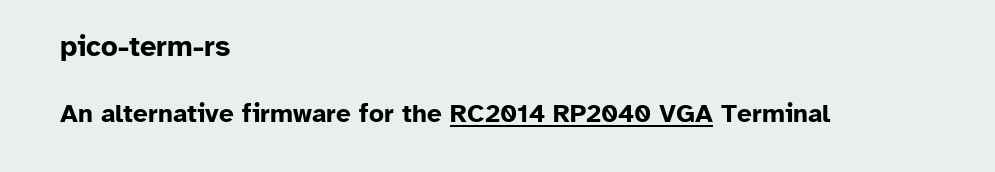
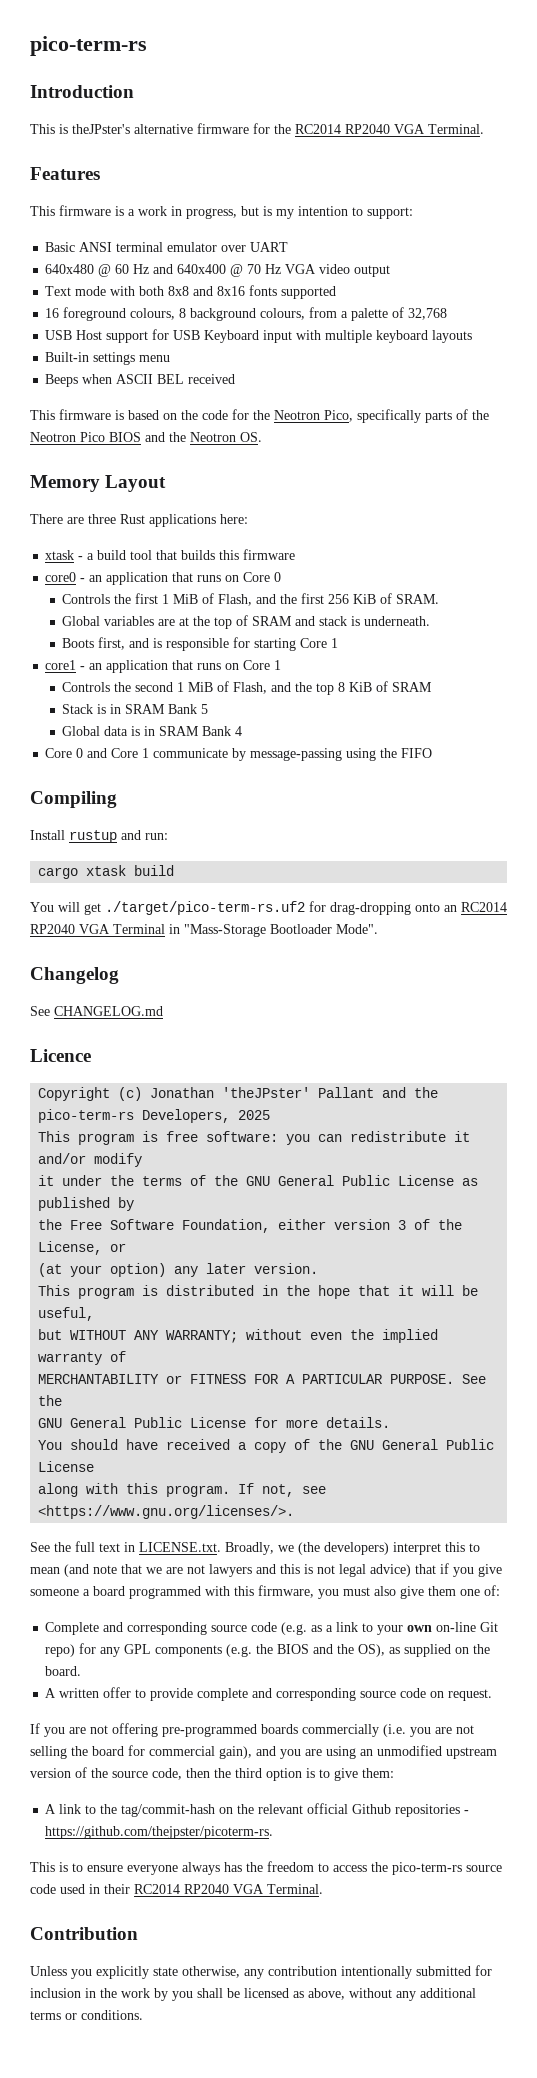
[60,105,93,122] An -> [30,85,134,98] [30,124,130,134] Introduction // This is theJPster's
[721,102,831,122] Terminal -> [428,124,484,134] [30,167,100,180] [30,205,413,219] [45,242,289,252] [45,264,391,277] [45,285,337,299] [45,307,448,321] [45,329,473,343] [45,352,171,365] [45,374,236,387] [30,409,489,423] [30,432,262,442] [30,475,167,492] [30,514,248,527] [45,549,296,560] [45,572,282,585] [62,593,440,606] [62,615,431,629] [62,637,339,651] [45,660,282,673] [62,681,433,695] [62,704,209,714] [62,726,243,736] [45,748,433,761] [30,791,117,808] [30,830,168,843] [38,865,175,879] [30,901,507,915] [30,924,378,937] [30,967,119,984] [30,1006,163,1016] [30,1049,91,1062] [38,1087,439,1101] [38,1109,271,1123] [38,1131,471,1145] [38,1153,143,1167] [38,1175,479,1186] [38,1197,135,1211] [38,1219,463,1233] [38,1241,127,1255] [38,1263,319,1277] [38,1285,479,1299] [38,1307,95,1321] [38,1329,439,1343] [38,1351,127,1365] [38,1374,487,1384] [38,1395,63,1406] [38,1417,391,1428] [38,1439,495,1453] [38,1461,95,1472] [38,1483,327,1497] [38,1505,295,1519] [30,1541,480,1555] [30,1563,502,1577] [30,1585,500,1599] [45,1622,499,1635] [45,1643,491,1657] [45,1666,82,1676] [45,1687,493,1701] [30,1723,474,1737] [30,1745,497,1759] [30,1767,394,1781] [45,1803,470,1817] [45,1826,274,1839] [30,1861,502,1875] [30,1884,323,1894] [30,1927,138,1940] [30,1965,492,1979] [30,1988,476,2001] [30,2010,143,2020] Terminal. // Features // This firmware is a work in progress, but is my intention to support: // Basic ANSI terminal emulator over UART // 640x480 @ 60 Hz and 640x400 @ 70 Hz VGA video output // Text mode with both 8x8 and 8x16 fonts supported // 16 foreground colours, 8 background colours, from a palette of 32,768 // USB Host support for USB Keyboard input with multiple keyboard layouts // Built-in settings menu // Beeps when ASCII BEL received // This firmware is based on the code for the Neotron Pico, specifically parts of the Neotron Pico BIOS and the Neotron OS. // Memory Layout // There are three Rust applications here: // xtask - a build tool that builds this firmware // core0 - an application that runs on Core 0 // Controls the first 1 MiB of Flash, and the first 256 KiB of SRAM. // Global variables are at the top of SRAM and stack is underneath. // Boots first, and is responsible for starting Core 1 // core1 - an application that runs on Core 1 // Controls the second 1 MiB of Flash, and the top 8 KiB of SRAM // Stack is in SRAM Bank 5 // Global data is in SRAM Bank 4 // Core 0 and Core 1 communicate by message-passing using the FIFO // Compiling // Install rustup and run: // cargo xtask build // You will get ./target/pico-term-rs.uf2 for drag-dropping onto an RC2014 RP2040 VGA Terminal in "Mass-Storage Bootloader Mode". // Changelog // See CHANGELOG.md // Licence // Copyright (c) Jonathan 'theJPster' Pallant and the pico-term-rs Developers, 2025 // This program is free software: you can redistribute it and/or modify // it under the terms of the GNU General Public License as published by // the Free Software Foundation, either version 3 of the License, or // (at your option) any later version. // This program is distributed in the hope that it will be useful, // but WITHOUT ANY WARRANTY; without even the implied warranty of // MERCHANTABILITY or FITNESS FOR A PARTICULAR PURPOSE. See the // GNU General Public License for more details. // You should have received a copy of the GNU General Public License // along with this program. If not, see <https://www.gnu.org/licenses/>. // See the full text in LICENSE.txt. Broadly, we (the developers) interpret this to mean (and note that we are not lawyers and this is not legal advice) that if you give someone a board programmed with this firmware, you must also give them one of: // Complete and corresponding source code (e.g. as a link to your own on-line Git repo) for any GPL components (e.g. the BIOS and the OS), as supplied on the board. // A written offer to provide complete and corresponding source code on request. // If you are not offering pre-programmed boards commercially (i.e. you are not selling the board for commercial gain), and you are using an unmodified upstream version of the source code, then the third option is to give them: // A link to the tag/commit-hash on the relevant official Github repositories - https://github.com/thejpster/picoterm-rs. // This is to ensure everyone always has the freedom to access the pico-term-rs source code used in their RC2014 RP2040 VGA Terminal. // Contribution // Unless you explicitly state otherwise, any contribution intentionally submitted for inclusion in the work by you shall be licensed as above, without any additional terms or conditions.

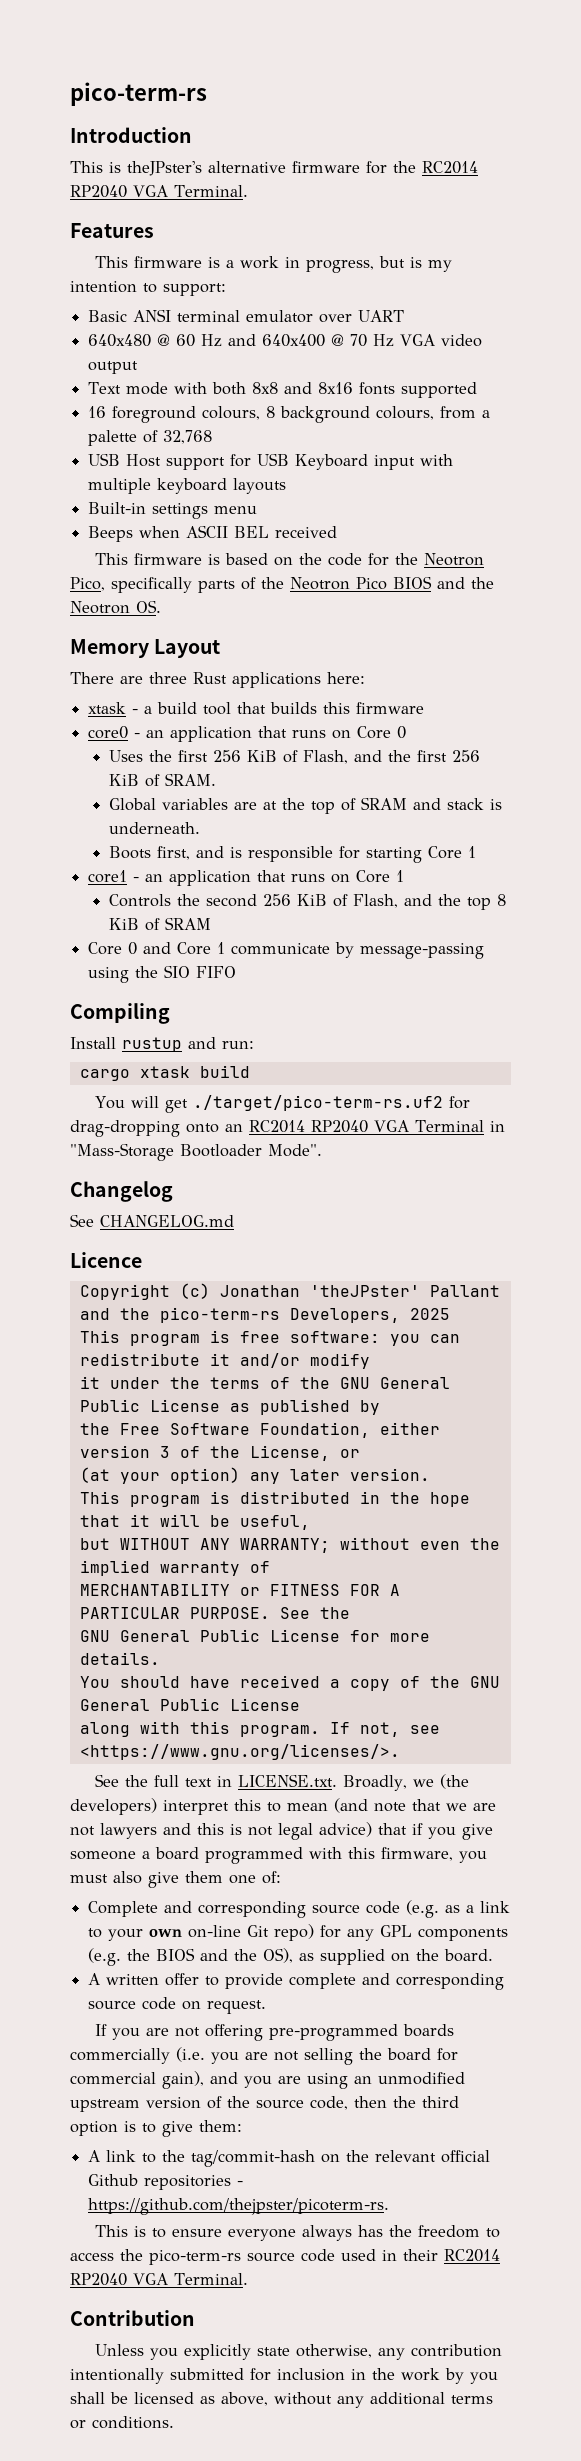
[62,593,199,604] Controls the first 1 MiB -> [108,750,277,762] Uses the first 256 KiB
[177,682,214,692] 1 MiB -> [262,894,327,906] 256 KiB
[62,704,209,714] [62,726,243,736] // Stack is in SRAM Bank 5 // Global data is in SRAM Bank 4 -> (211, 923) none
(398, 753) none -> [164,965,191,978] SIO

